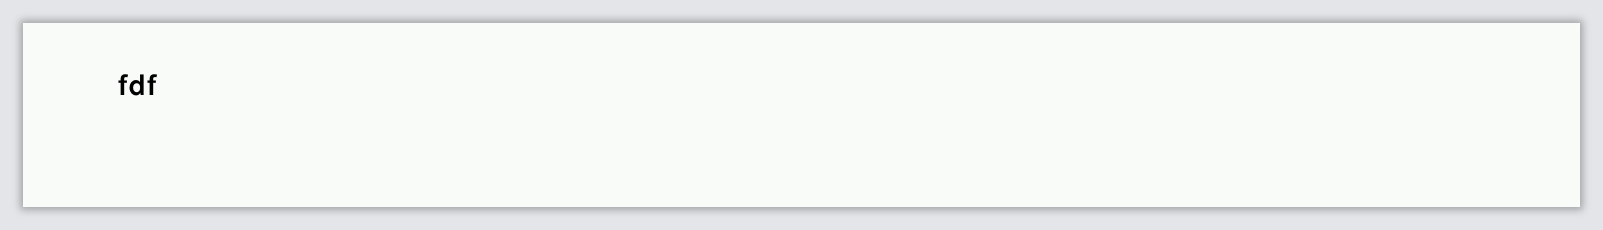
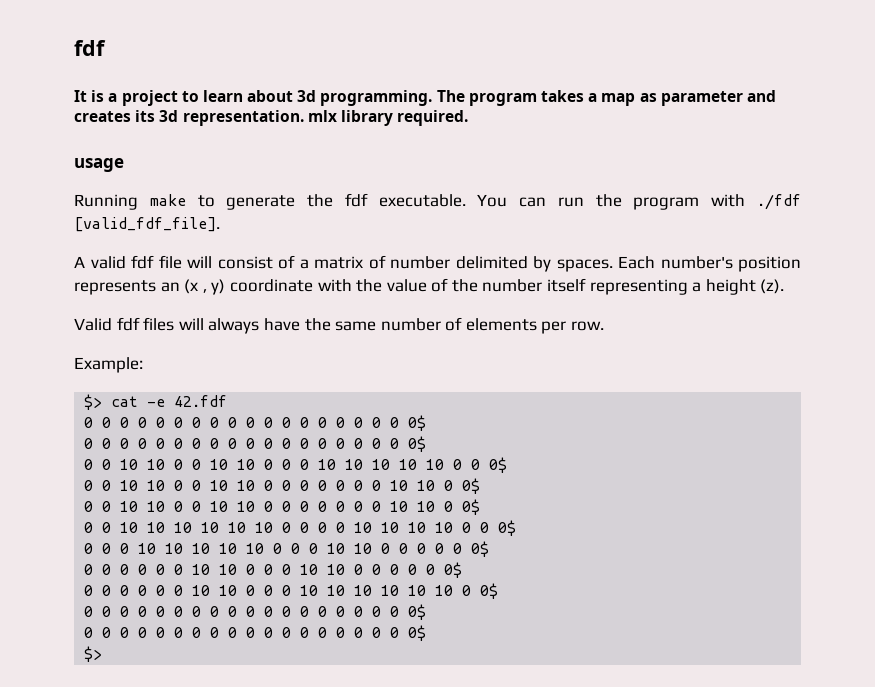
[117,74,158,96] fdf -> [74,40,106,56] [74,90,776,106] [74,110,469,126] [74,158,124,172] [74,193,801,210] [74,217,220,232] [74,255,801,272] [74,278,785,295] [74,317,605,334] [74,357,143,373] [84,394,228,410] [84,415,427,431] [84,436,427,452] [84,457,508,473] [84,478,481,494] [84,499,481,515] [84,520,517,536] [84,541,490,557] [84,562,463,578] [84,583,499,599] [84,604,427,620] [84,625,427,641] [84,646,103,662] fdf // It is a project to learn about 3d programming. The program takes a map as parameter and creates its 3d representation. mlx library required. // usage // Running make to generate the fdf executable. You can run the program with ./fdf [valid_fdf_file]. // A valid fdf file will consist of a matrix of number delimited by spaces. Each number's position represents an (x , y) coordinate with the value of the number itself representing a height (z). // Valid fdf files will always have the same number of elements per row. // Example: // $> cat -e 42.fdf // 0 0 0 0 0 0 0 0 0 0 0 0 0 0 0 0 0 0 0$ // 0 0 0 0 0 0 0 0 0 0 0 0 0 0 0 0 0 0 0$ // 0 0 10 10 0 0 10 10 0 0 0 10 10 10 10 10 0 0 0$ // 0 0 10 10 0 0 10 10 0 0 0 0 0 0 0 10 10 0 0$ // 0 0 10 10 0 0 10 10 0 0 0 0 0 0 0 10 10 0 0$ // 0 0 10 10 10 10 10 10 0 0 0 0 10 10 10 10 0 0 0$ // 0 0 0 10 10 10 10 10 0 0 0 10 10 0 0 0 0 0 0$ // 0 0 0 0 0 0 10 10 0 0 0 10 10 0 0 0 0 0 0$ // 0 0 0 0 0 0 10 10 0 0 0 10 10 10 10 10 10 0 0$ // 0 0 0 0 0 0 0 0 0 0 0 0 0 0 0 0 0 0 0$ // 0 0 0 0 0 0 0 0 0 0 0 0 0 0 0 0 0 0 0$ // $>

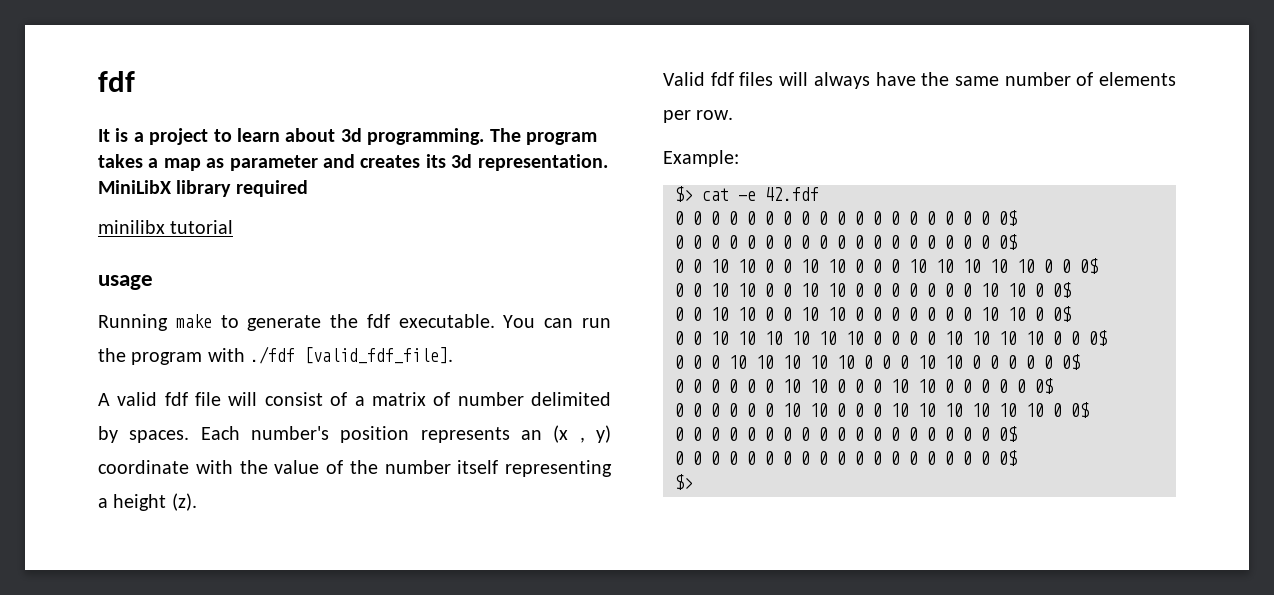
[307,110,469,126] mlx library required. -> [98,180,308,197] [98,220,234,234] MiniLibX library required // minilibx tutorial

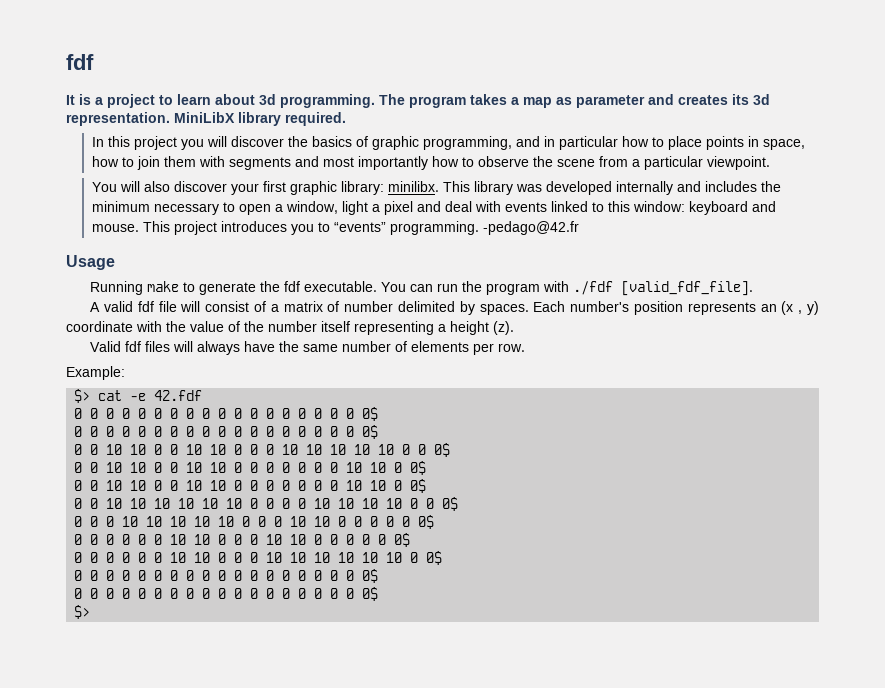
[235,180,308,197] [98,220,234,234] [98,275,153,290] required // minilibx tutorial // usage -> [285,112,346,126] [92,136,806,150] [92,156,771,170] [92,181,782,195] [92,201,777,215] [92,221,580,235] [66,255,115,270] required. // In this project you will discover the basics of graphic programming, and in particular how to place points in space, how to join them with segments and most importantly how to observe the scene from a particular viewpoint. // You will also discover your first graphic library: minilibx. This library was developed internally and includes the minimum necessary to open a window, light a pixel and deal with events linked to this window: keyboard and mouse. This project introduces you to “events” programming. -pedago@42.fr // Usage

